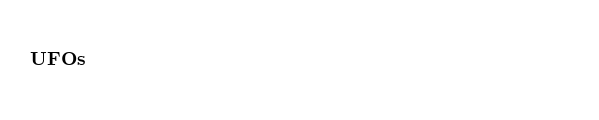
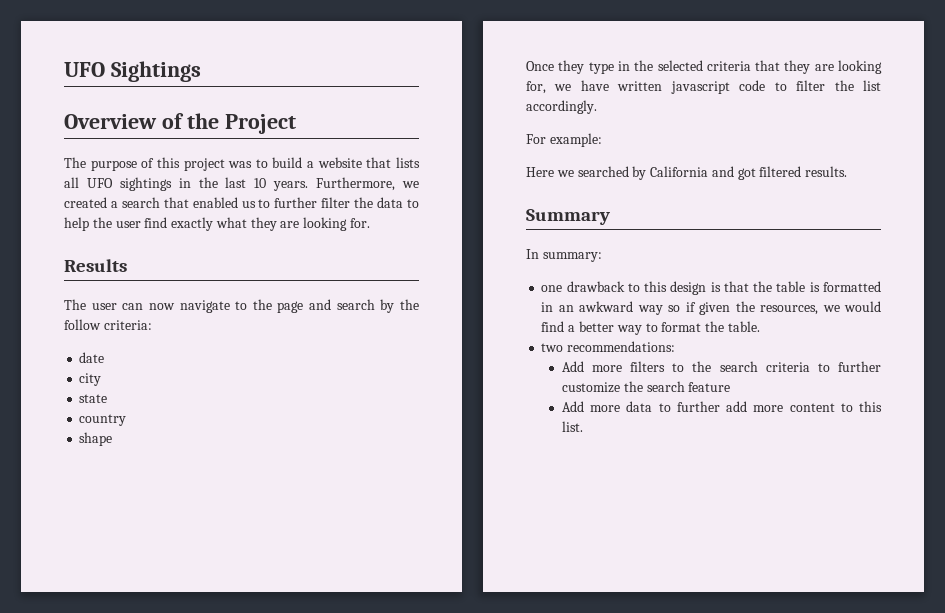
[30,52,86,65] UFOs -> [64,61,201,82] [64,113,296,134] [64,157,420,171] [64,177,419,191] [64,197,419,208] [64,217,371,231] [64,259,127,272] [64,299,419,313] [64,319,152,330] [79,352,105,363] [79,373,102,386] [79,394,108,403] [79,414,127,426] [79,432,113,446] [526,60,882,74] [526,80,881,94] [526,100,597,114] [526,133,602,147] [526,166,848,180] [526,209,610,225] [526,249,602,262] [541,281,881,295] [541,301,881,315] [541,321,760,335] [541,341,676,352] [561,361,881,372] [561,381,731,393] [561,401,882,412] [561,421,583,432] UFO Sightings // Overview of the Project // The purpose of this project was to build a website that lists all UFO sightings in the last 10 years. Furthermore, we created a search that enabled us to further filter the data to help the user find exactly what they are looking for. // Results // The user can now navigate to the page and search by the follow criteria: // date // city // state // country // shape // Once they type in the selected criteria that they are looking for, we have written javascript code to filter the list accordingly. // For example: // Here we searched by California and got filtered results. // Summary // In summary: // one drawback to this design is that the table is formatted in an awkward way so if given the resources, we would find a better way to format the table. // two recommendations: // Add more filters to the search criteria to further customize the search feature // Add more data to further add more content to this list.

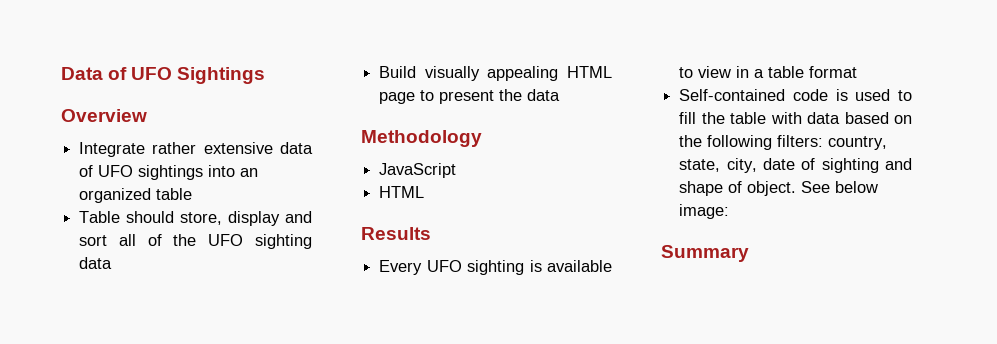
(64, 69) none -> [61,67,128,80] Data of
[161,113,296,134] [64,157,420,171] [64,177,419,191] [64,197,419,208] [64,217,371,231] [64,259,127,272] [64,299,419,313] [64,319,152,330] [79,352,105,363] [79,373,102,386] [79,394,108,403] [79,414,127,426] [79,432,113,446] [526,60,882,74] [526,80,881,94] [526,100,597,114] [526,133,602,147] [526,166,848,180] [526,209,610,225] [526,249,602,262] [541,281,881,295] [541,301,881,315] [541,321,760,335] [541,341,676,352] [561,361,881,372] [561,381,731,393] [561,401,882,412] [561,421,583,432] of the Project // The purpose of this project was to build a website that lists all UFO sightings in the last 10 years. Furthermore, we created a search that enabled us to further filter the data to help the user find exactly what they are looking for. // Results // The user can now navigate to the page and search by the follow criteria: // date // city // state // country // shape // Once they type in the selected criteria that they are looking for, we have written javascript code to filter the list accordingly. // For example: // Here we searched by California and got filtered results. // Summary // In summary: // one drawback to this design is that the table is formatted in an awkward way so if given the resources, we would find a better way to format the table. // two recommendations: // Add more filters to the search criteria to further customize the search feature // Add more data to further add more content to this list. -> [79,142,313,157] [79,165,259,180] [79,188,193,203] [79,211,312,226] [79,234,312,249] [79,257,113,269] [379,66,612,81] [379,89,561,104] [361,130,482,147] [379,163,457,178] [379,186,425,198] [361,227,431,240] [379,260,612,275] [679,66,858,78] [679,89,912,101] [679,112,912,124] [679,135,888,150] [679,158,912,173] [679,181,879,196] [679,204,730,219] [661,245,749,262] // Integrate rather extensive data of UFO sightings into an organized table // Table should store, display and sort all of the UFO sighting data // Build visually appealing HTML page to present the data // Methodology // JavaScript // HTML // Results // Every UFO sighting is available to view in a table format // Self-contained code is used to fill the table with data based on the following filters: country, state, city, date of sighting and shape of object. See below image: // Summary

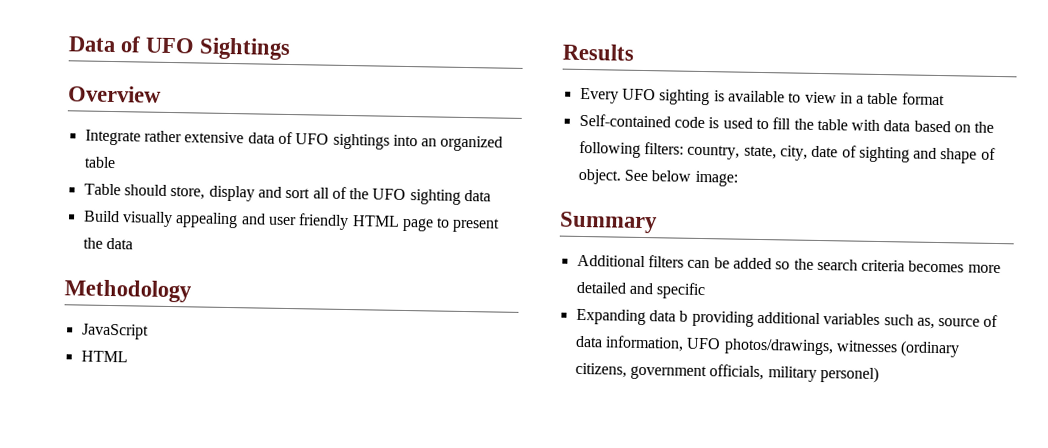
(559, 73) none -> [240,213,350,231] and user friendly
(749, 253) none -> [576,254,1001,274] [575,281,707,300] [575,308,999,329] [574,335,961,358] [574,362,879,384] // Additional filters can be added so the search criteria becomes more detailed and specific // Expanding data b providing additional variables such as, source of data information, UFO photos/drawings, witnesses (ordinary citizens, government officials, military personel)

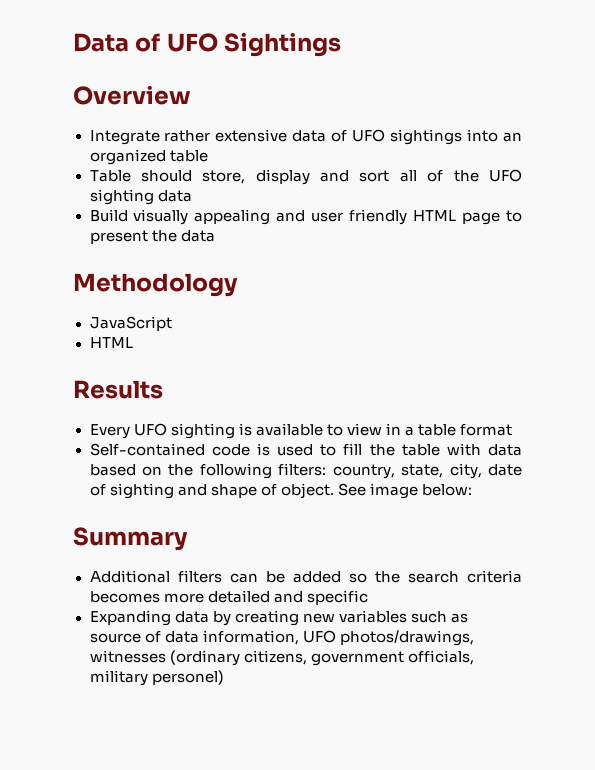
[651,170,738,187] below image: -> [369,483,472,499] image below:
[679,310,821,327] b providing additional -> [212,610,335,626] by creating new
[916,317,935,329] as, -> [450,613,468,623] as

